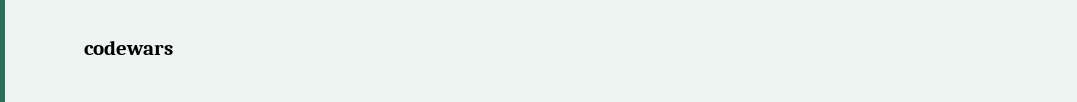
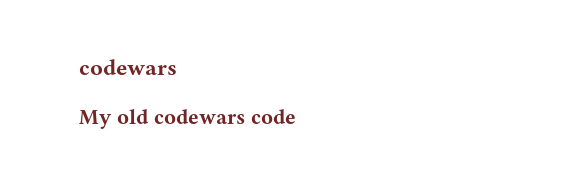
[84,40,173,55] codewars -> [79,59,177,75] [79,109,296,129] codewars // My old codewars code

